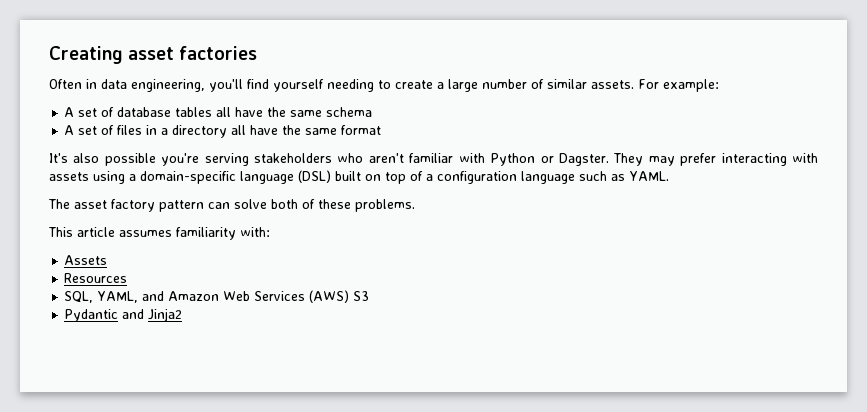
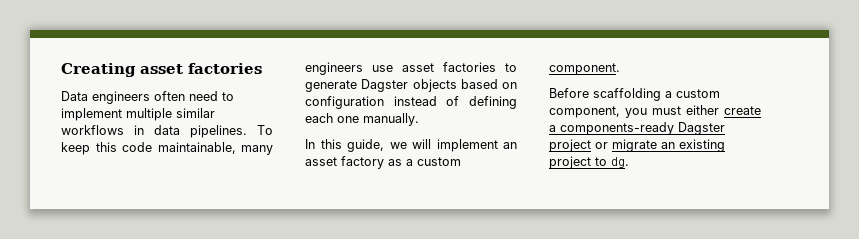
[49,79,719,92] [64,107,373,117] [64,125,382,138] [49,153,818,166] [49,170,669,184] [48,199,415,212] [48,227,270,240] [64,255,108,265] [64,273,128,283] [64,290,370,303] [64,308,183,322] Often in data engineering, you'll find yourself needing to create a large number of similar assets. For example: // A set of database tables all have the same schema // A set of files in a directory all have the same format // It's also possible you're serving stakeholders who aren't familiar with Python or Dagster. They may prefer interacting with assets using a domain-specific language (DSL) built on top of a configuration language such as YAML. // The asset factory pattern can solve both of these problems. // This article assumes familiarity with: // Assets // Resources // SQL, YAML, and Amazon Web Services (AWS) S3 // Pydantic and Jinja2 -> [61,91,234,104] [61,108,215,121] [61,125,273,138] [61,142,273,155] [305,62,517,75] [305,79,517,92] [305,96,517,109] [305,113,419,126] [305,139,517,152] [305,156,461,169] [549,63,620,75] [549,88,720,101] [549,105,761,118] [549,122,725,135] [549,139,725,152] [549,156,629,169] Data engineers often need to implement multiple similar workflows in data pipelines. To keep this code maintainable, many engineers use asset factories to generate Dagster objects based on configuration instead of defining each one manually. // In this guide, we will implement an asset factory as a custom component. // Before scaffolding a custom component, you must either create a components-ready Dagster project or migrate an existing project to dg.

